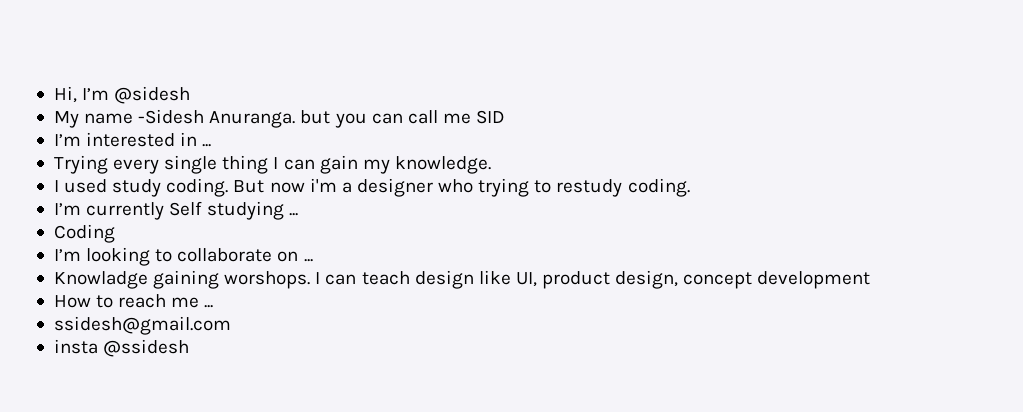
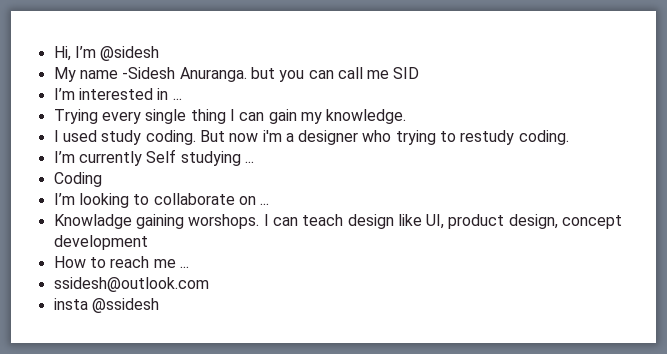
[53,316,231,335] ssidesh@gmail.com -> [53,277,209,292] ssidesh@outlook.com

